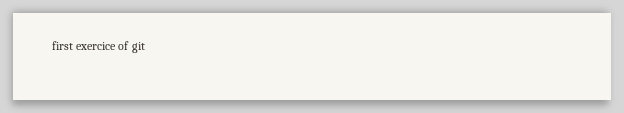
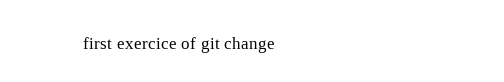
(145, 47) none -> [224,37,276,53] change

